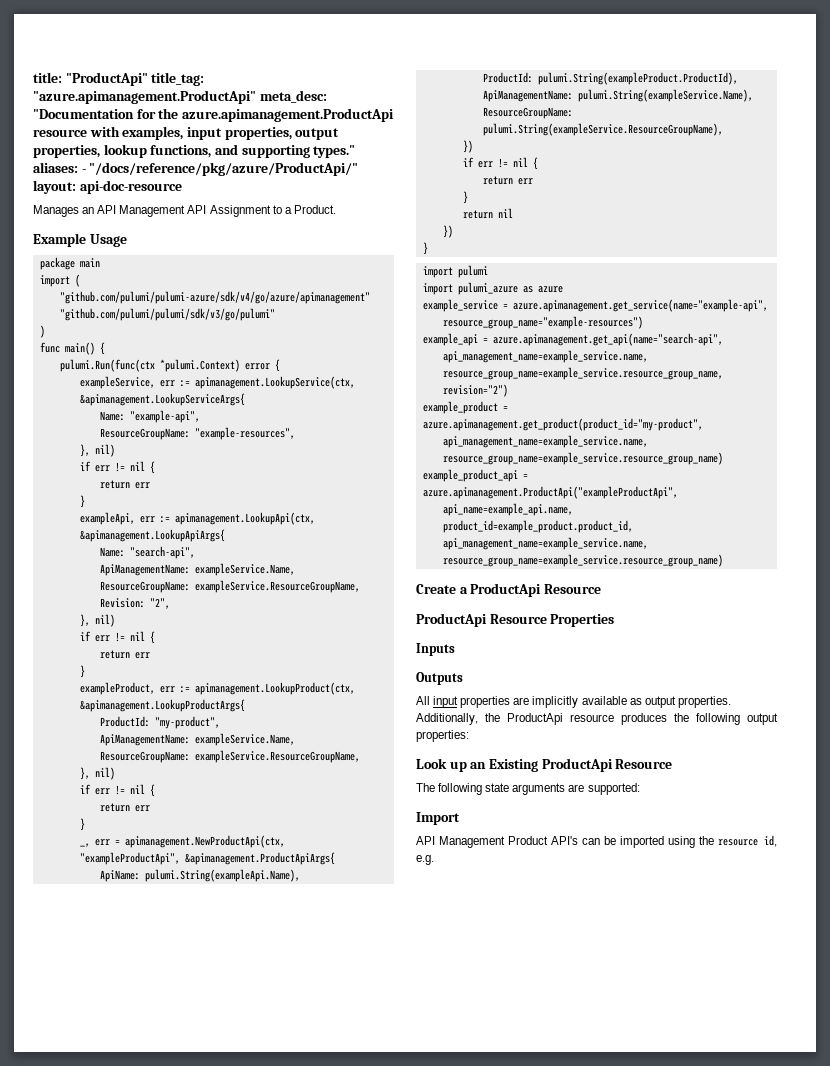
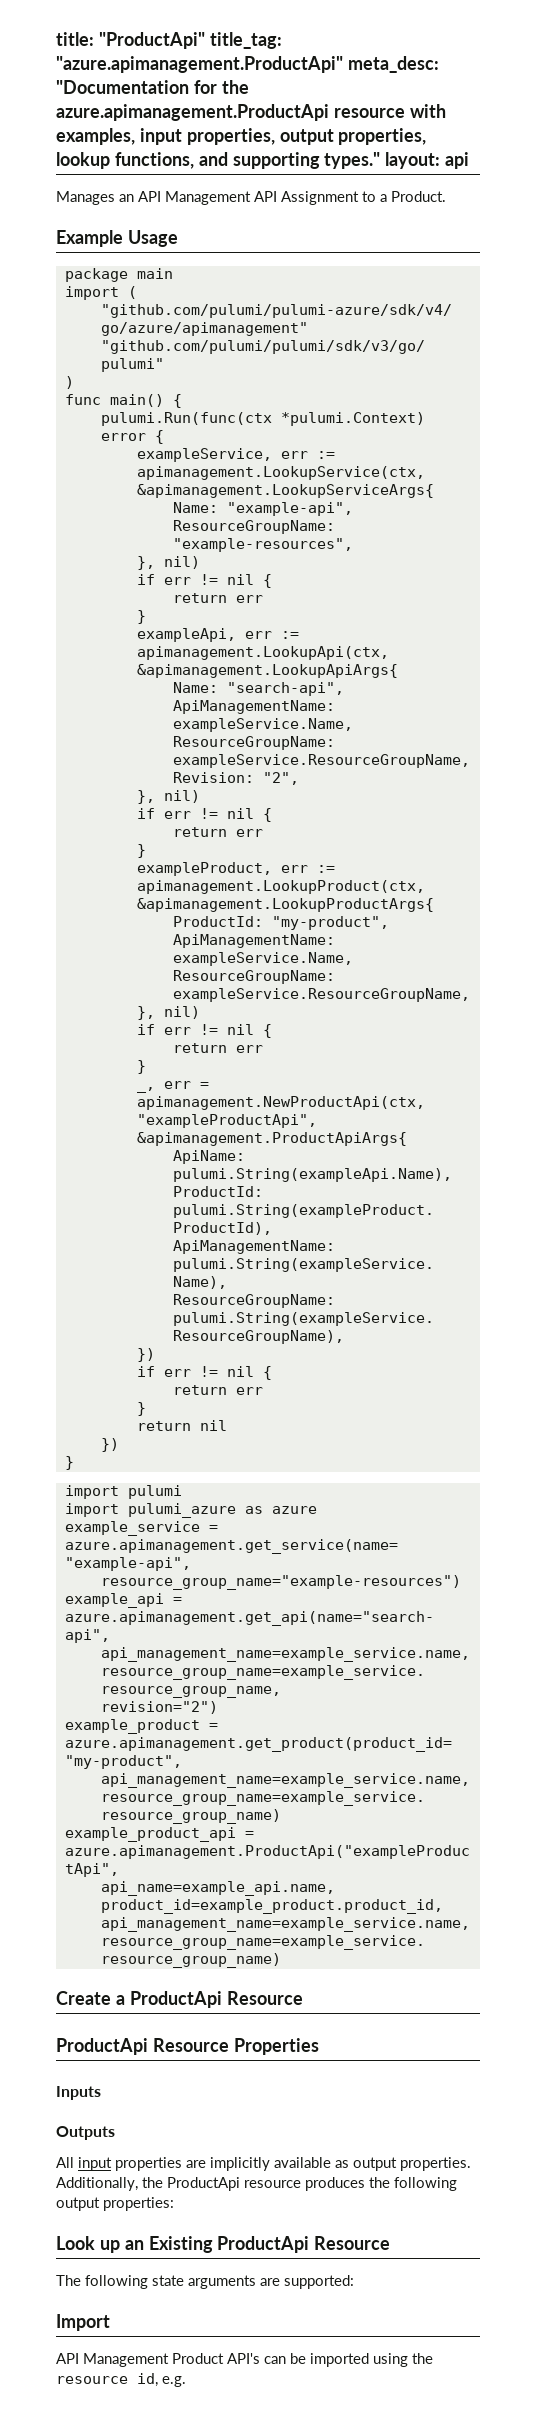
[33,162,359,176] [33,180,182,194] aliases: - "/docs/reference/pkg/azure/ProductApi/" layout: api-doc-resource -> [385,152,470,169] layout: api

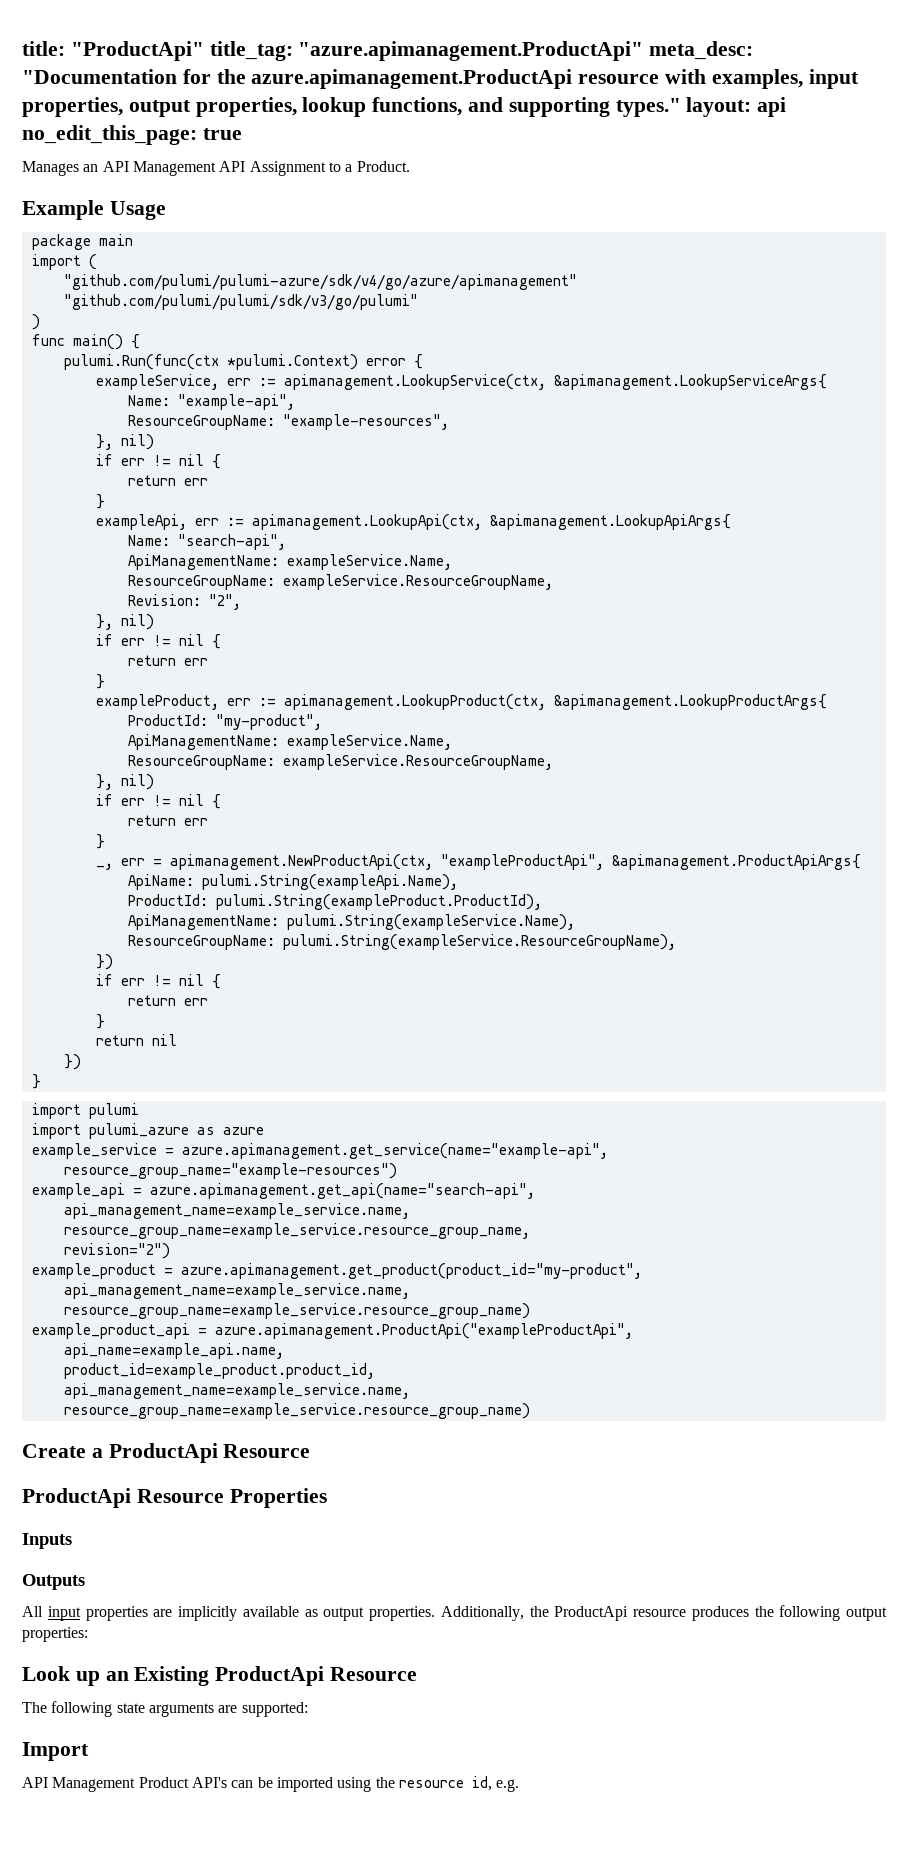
(470, 160) none -> [22,125,242,145] no_edit_this_page: true

